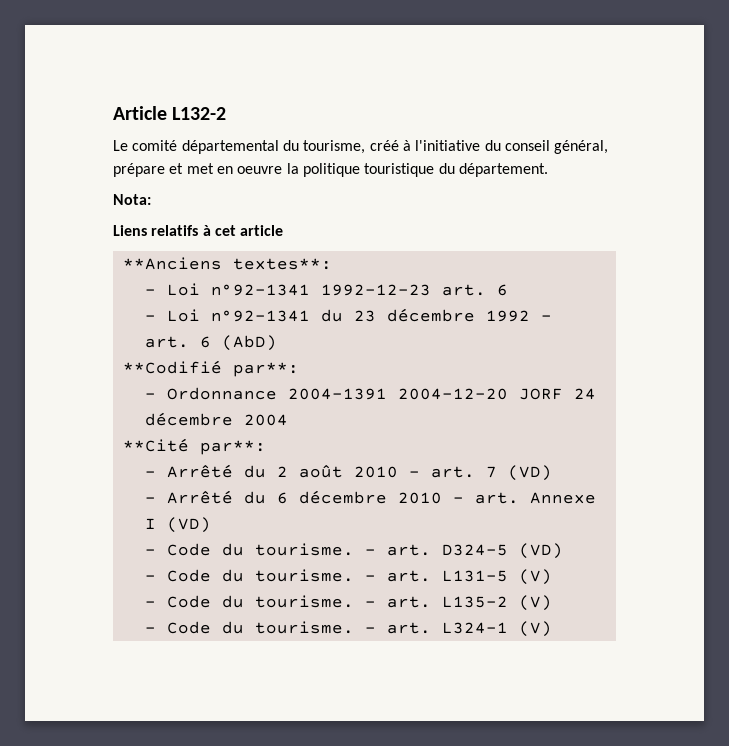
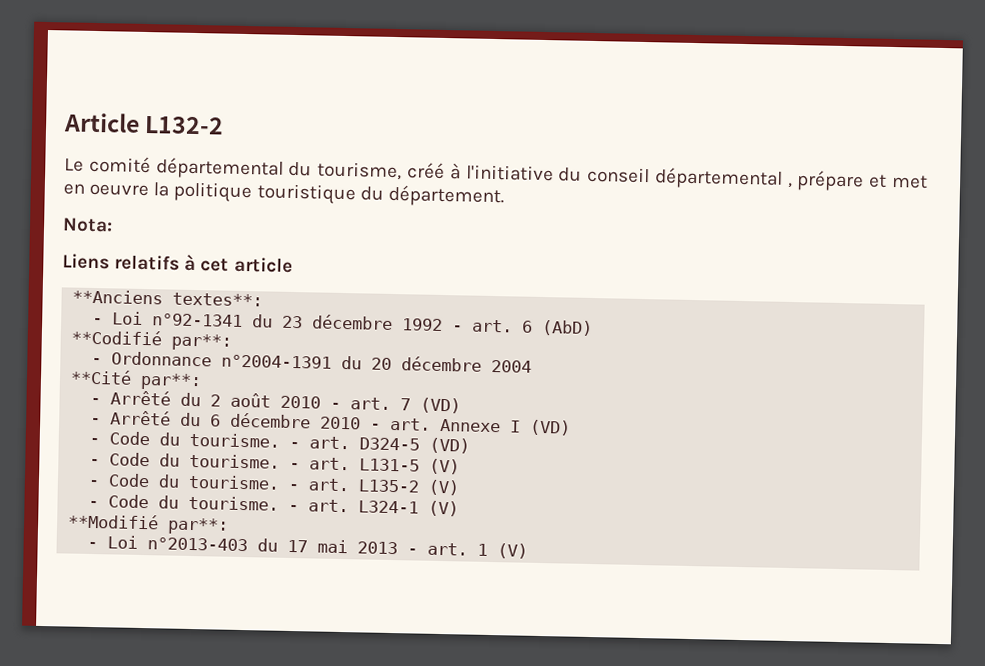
[554,140,609,154] général, -> [653,167,793,190] départemental ,
[144,283,508,296] // - Loi n°92-1341 1992-12-23 art. 6 -> (264, 299) none
[287,388,596,400] 2004-1391 2004-12-20 JORF 24 -> [221,354,393,370] n°2004-1391 du 20
(552, 629) none -> [68,513,230,535] [87,535,529,559] // **Modifié par**: // - Loi n°2013-403 du 17 mai 2013 - art. 1 (V)

